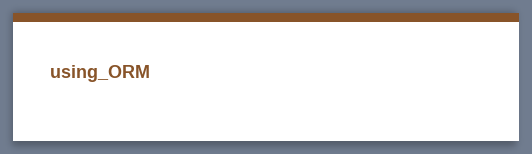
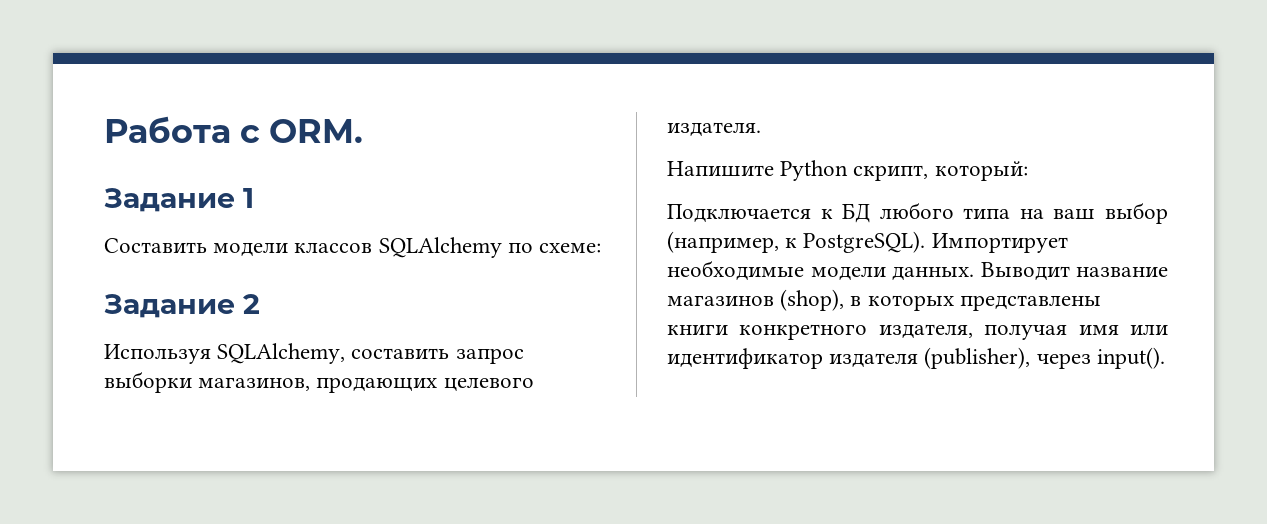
[50,65,150,82] using_ORM -> [104,116,364,143] [104,188,254,212] [104,237,602,258] [104,294,260,318] [104,343,524,364] [104,371,534,393] [667,122,761,137] [667,160,1028,181] [667,202,1168,224] [667,231,1068,253] [667,260,1168,281] [667,289,1101,311] [667,324,1168,340] [667,347,1165,369] Работа с ORM. // Задание 1 // Составить модели классов SQLAlchemy по схеме: // Задание 2 // Используя SQLAlchemy, составить запрос выборки магазинов, продающих целевого издателя. // Напишите Python скрипт, который: // Подключается к БД любого типа на ваш выбор (например, к PostgreSQL). Импортирует необходимые модели данных. Выводит название магазинов (shop), в которых представлены книги конкретного издателя, получая имя или идентификатор издателя (publisher), через input().

